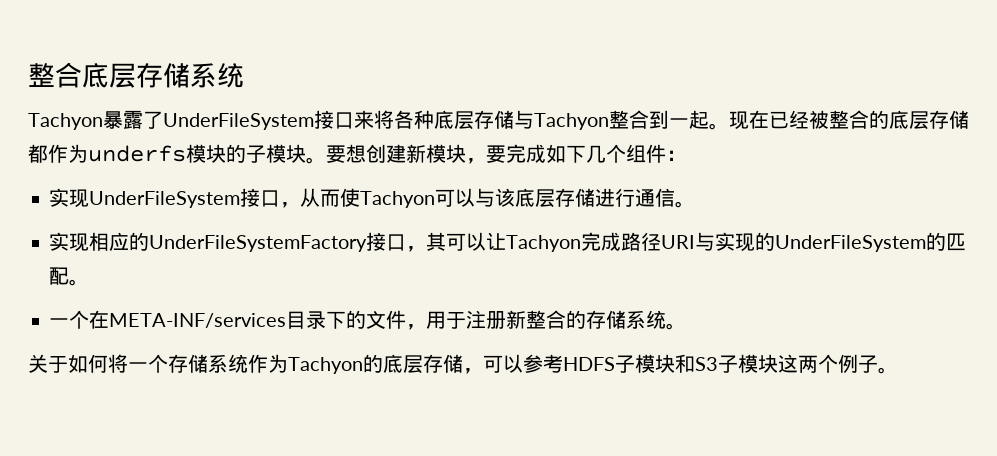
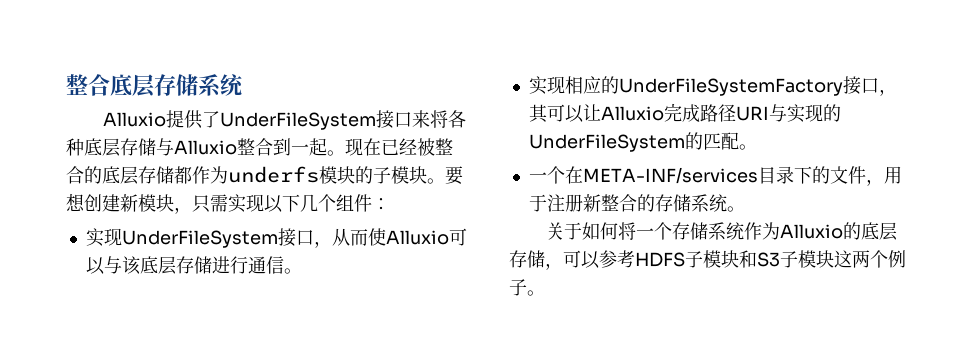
[28,110,143,130] Tachyon暴露 -> [102,110,203,129] Alluxio提供
[534,113,609,130] Tachyon -> [174,140,237,155] Alluxio
[486,144,566,163] 要完成如 -> [192,194,283,213] 只需实现以
[360,191,436,208] Tachyon -> [385,230,449,245] Alluxio
[506,235,582,252] Tachyon -> [600,106,664,121] Alluxio
[288,357,363,374] Tachyon -> [779,224,843,239] Alluxio

